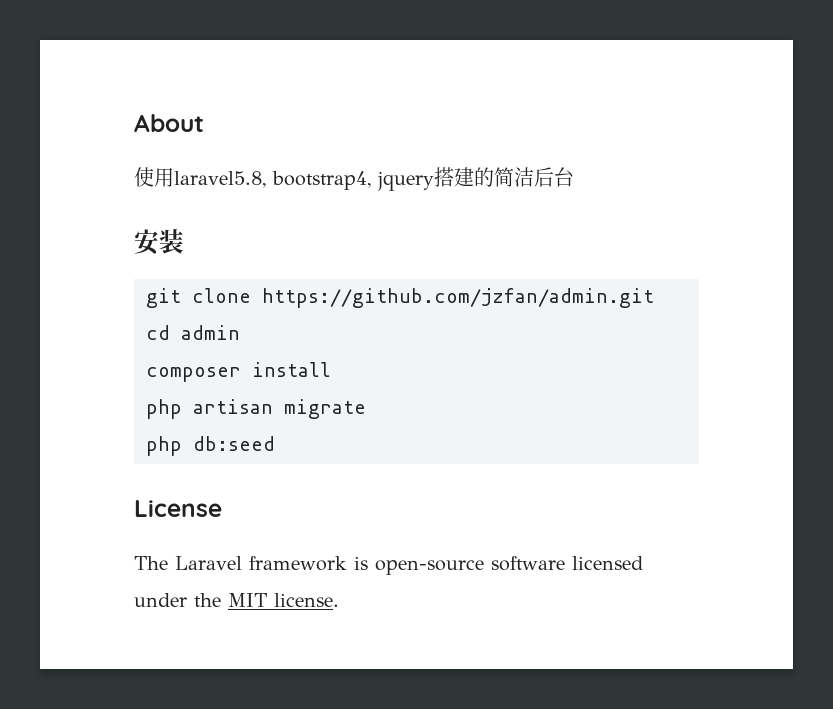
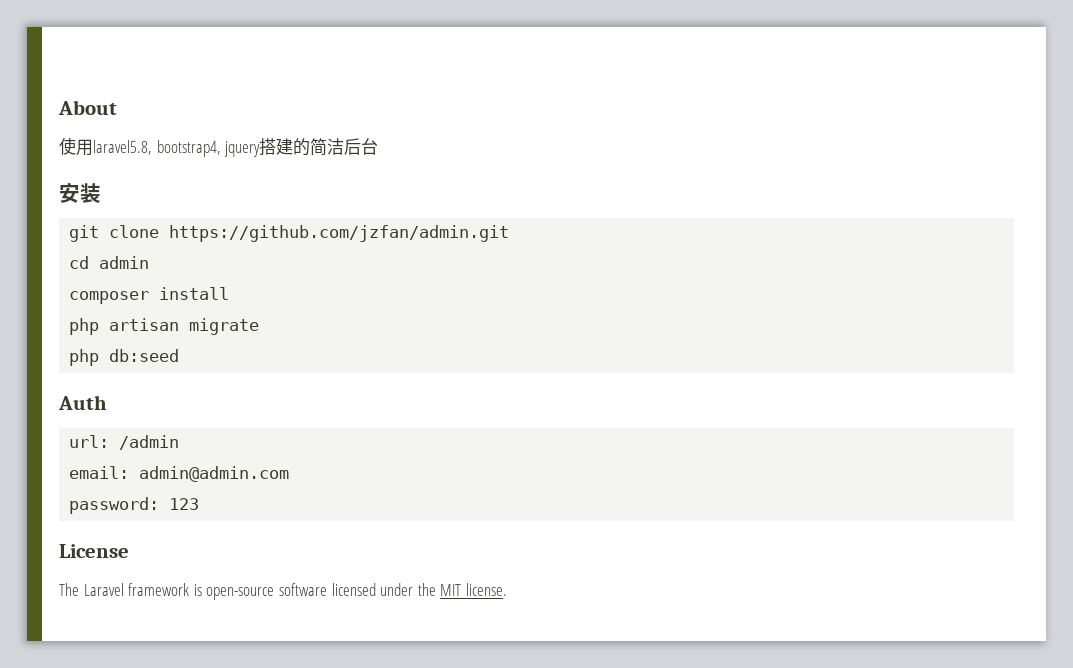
(275, 443) none -> [58,395,107,410] [69,435,180,450] [69,466,290,482] [69,497,200,514] // Auth // url: /admin // email: admin@admin.com // password: 123

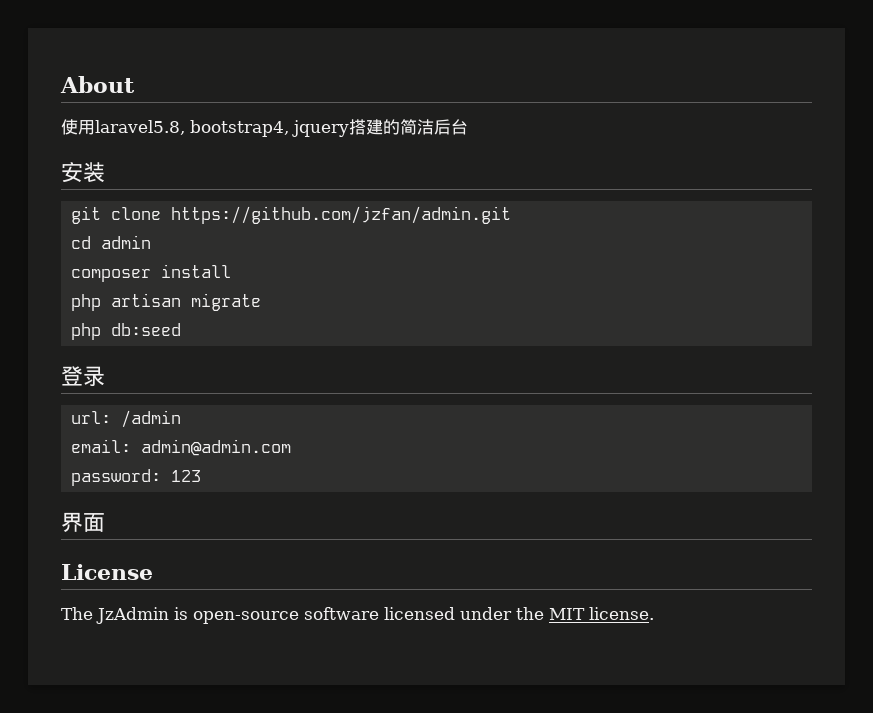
[58,395,107,410] Auth -> [61,366,105,387] 登录
(200, 504) none -> [61,512,105,532] // 界面
[83,583,190,596] Laravel framework -> [96,607,169,624] JzAdmin

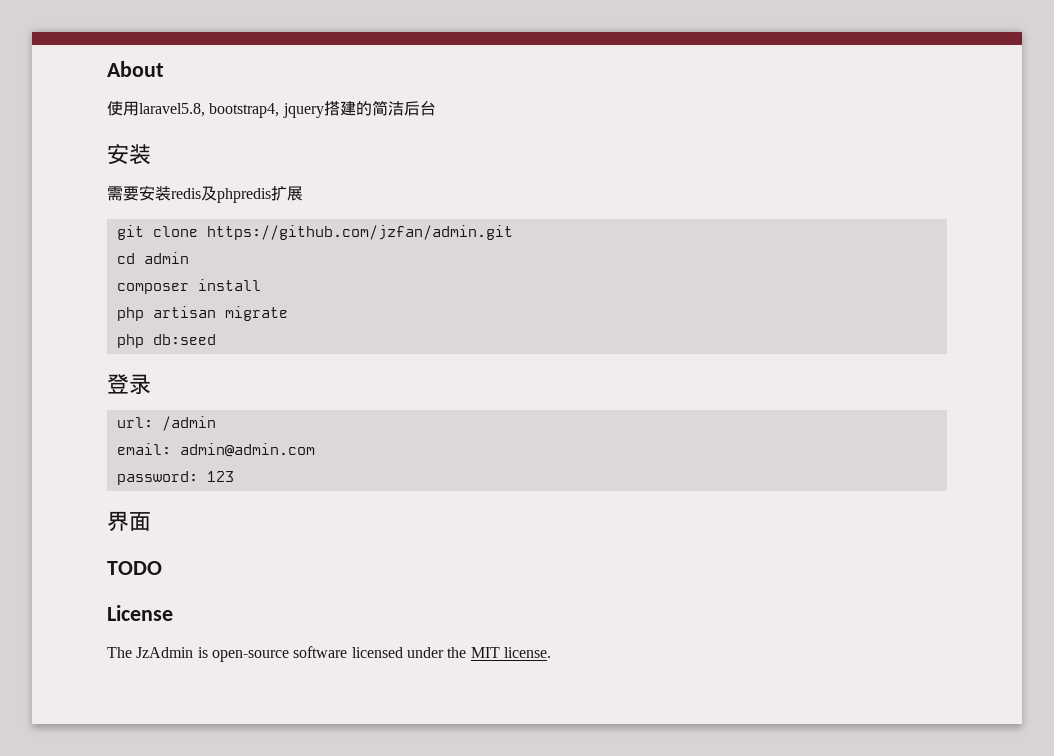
(105, 172) none -> [107,185,303,203] // 需要安装redis及phpredis扩展
(105, 522) none -> [107,561,162,575] // TODO

